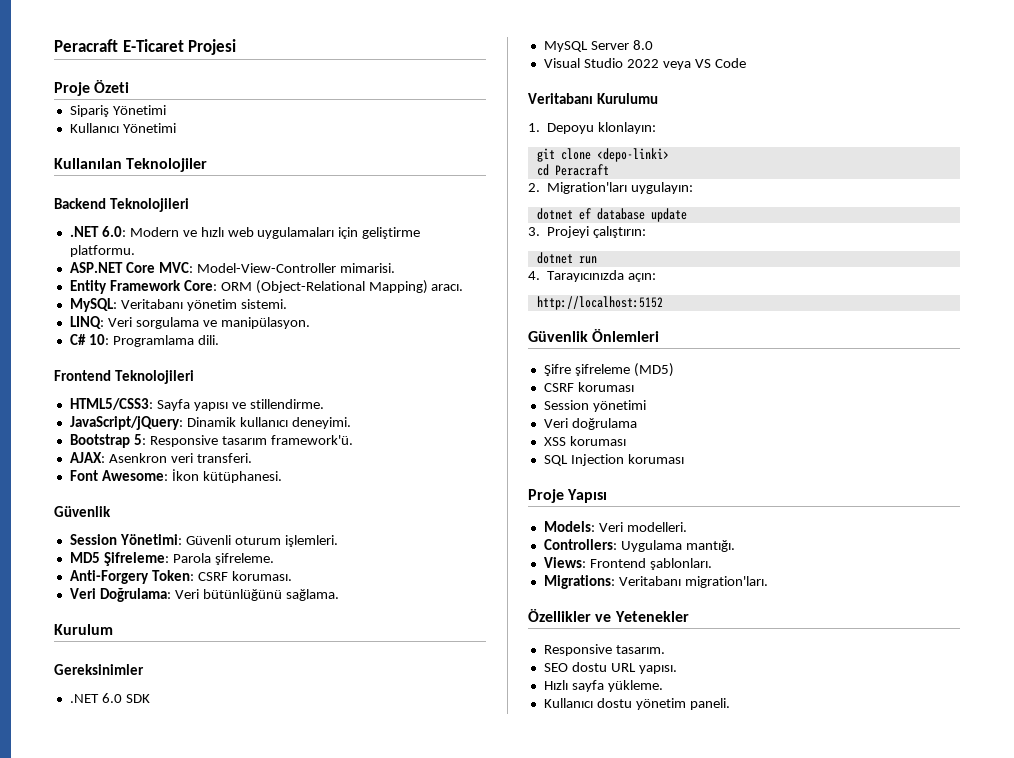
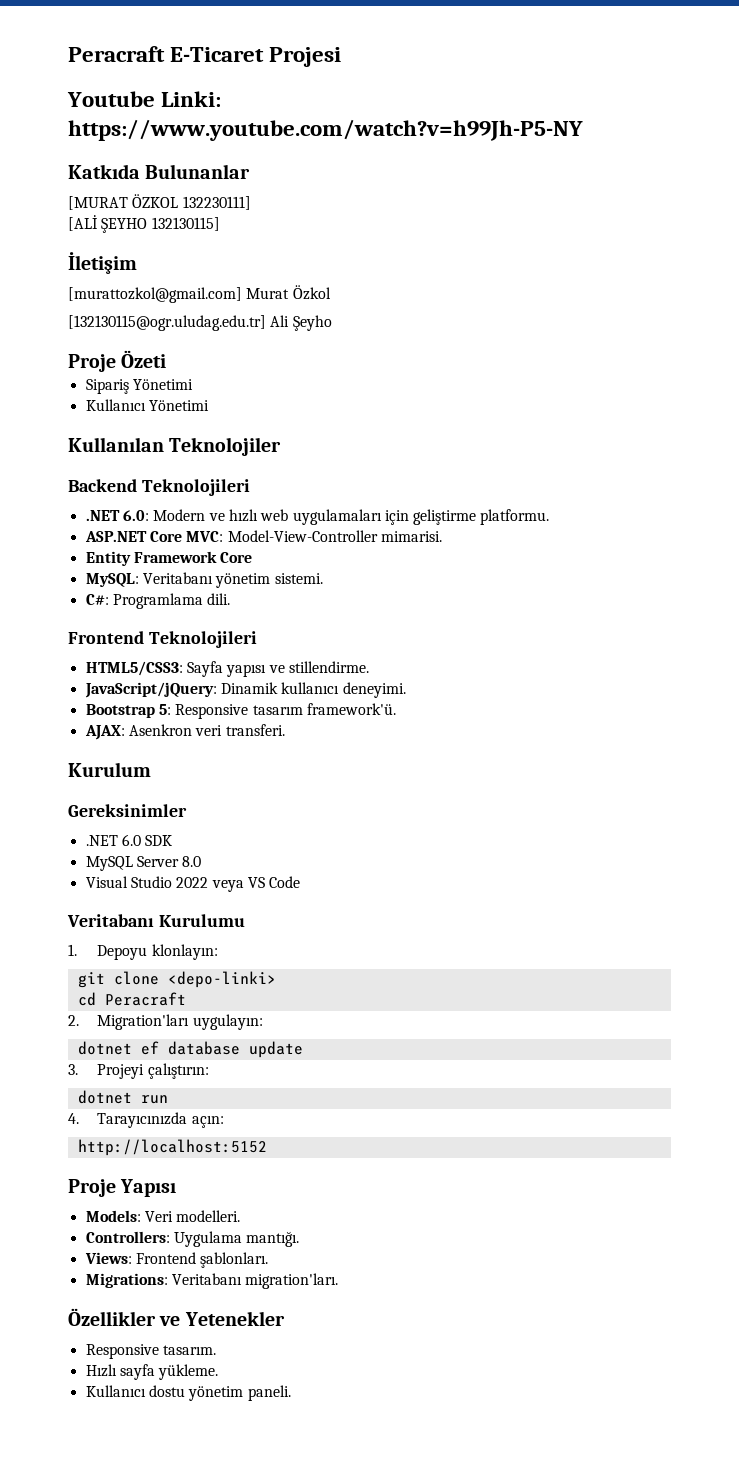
(237, 47) none -> [67,91,222,107] [68,119,583,141] [68,164,251,179] [68,194,251,210] [68,215,220,233] [68,252,137,274] [68,285,331,303] [68,315,332,331] // Youtube Linki: https://www.youtube.com/watch?v=h99Jh-P5-NY // Katkıda Bulunanlar // [MURAT ÖZKOL 132230111] // [ALİ ŞEYHO 132130115] // İletişim // [murattozkol@gmail.com] Murat Özkol // [132130115@ogr.uludag.edu.tr] Ali Şeyho
[183,280,464,294] Core: ORM (Object-Relational Mapping) aracı. -> [220,552,253,563] Core
[69,316,310,329] [69,334,109,345] LINQ: Veri sorgulama ve manipülasyon. // C# 10: -> [85,594,109,605] C#:
[69,469,282,483] [54,506,111,517] [69,534,338,547] [69,552,274,566] [69,570,292,584] [69,588,339,602] // Font Awesome: İkon kütüphanesi. // Güvenlik // Session Yönetimi: Güvenli oturum işlemleri. // MD5 Şifreleme: Parola şifreleme. // Anti-Forgery Token: CSRF koruması. // Veri Doğrulama: Veri bütünlüğünü sağlama. -> (285, 730) none
[528,329,660,342] [543,363,674,377] [543,382,634,392] [543,400,646,412] [543,418,637,430] [543,436,626,446] [543,454,684,466] // Güvenlik Önlemleri // Şifre şifreleme (MD5) // CSRF koruması // Session yönetimi // Veri doğrulama // XSS koruması // SQL Injection koruması -> (267, 1147) none
[543,662,677,674] // SEO dostu URL yapısı. -> (216, 1350) none

